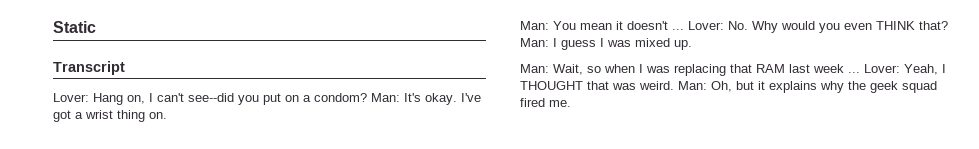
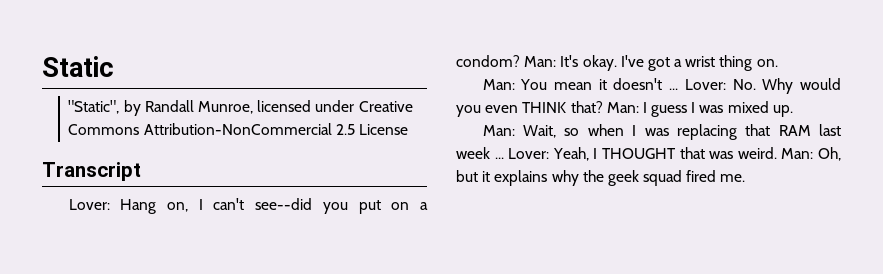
(96, 27) none -> [68,100,413,116] [68,123,408,135] // "Static", by Randall Munroe, licensed under Creative Commons Attribution-NonCommercial 2.5 License

